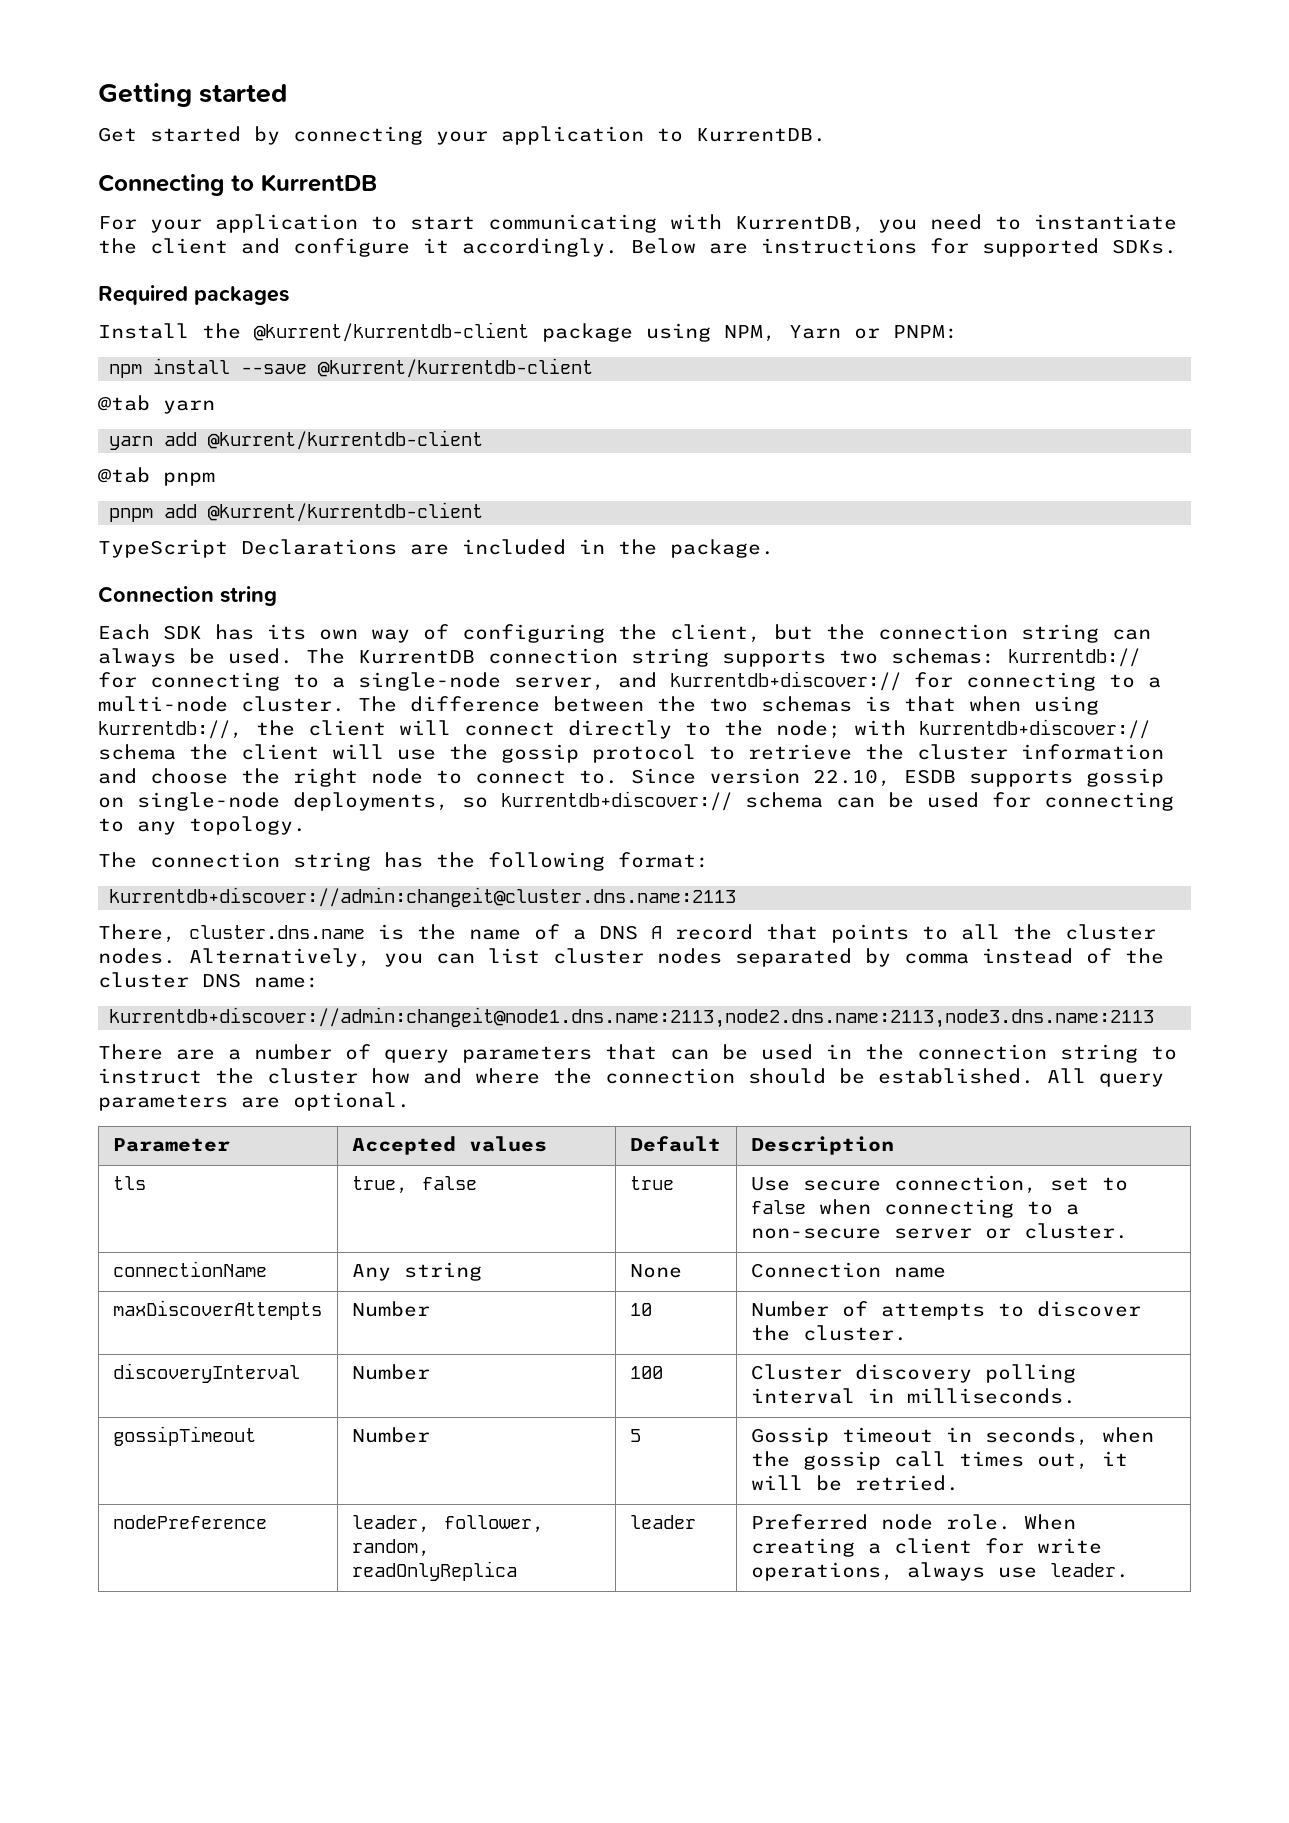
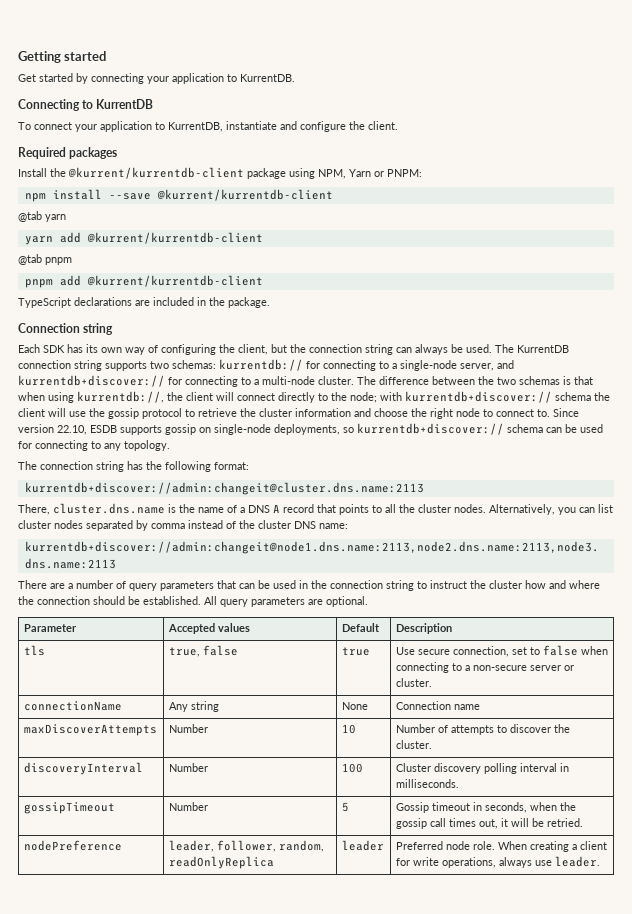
[98,214,1177,233] [98,238,1177,257] For your application to start communicating with KurrentDB, you need to instantiate the client and configure it accordingly. Below are instructions for supported SDKs. -> [18,121,398,132] To connect your application to KurrentDB, instantiate and configure the client.
[241,539,397,555] Declarations -> [74,297,132,306] declarations

